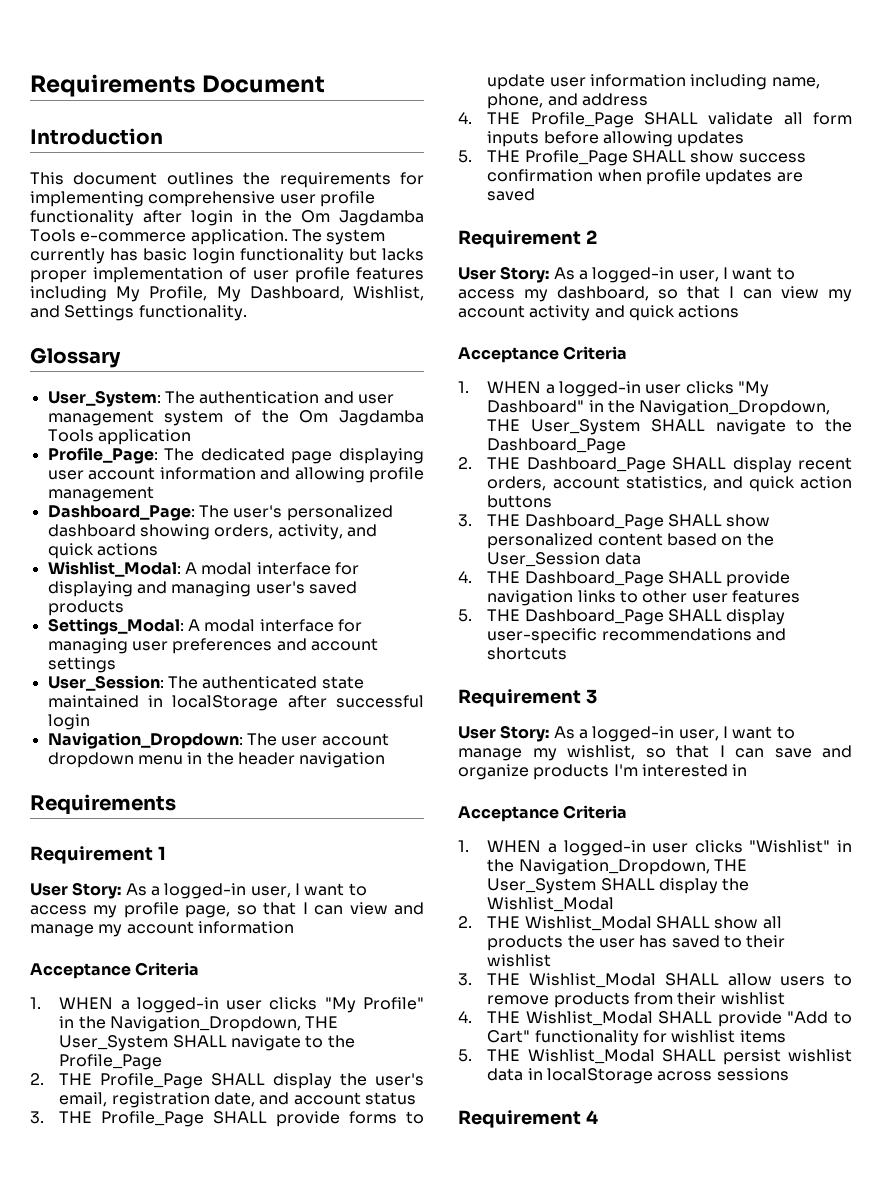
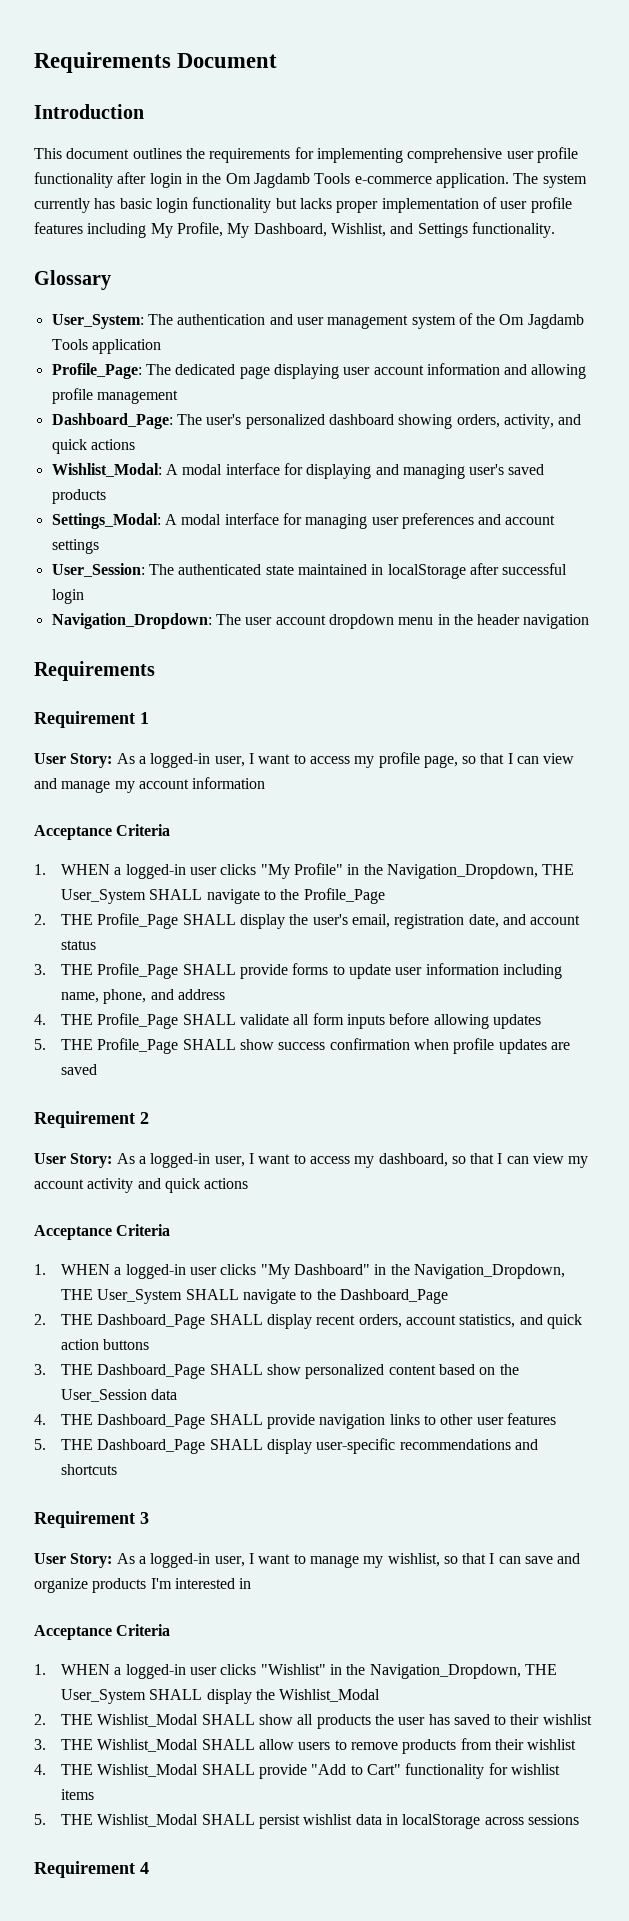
[339,210,424,226] Jagdamba -> [253,173,310,188] Jagdamb
[338,410,424,426] Jagdamba -> [527,314,584,329] Jagdamb

